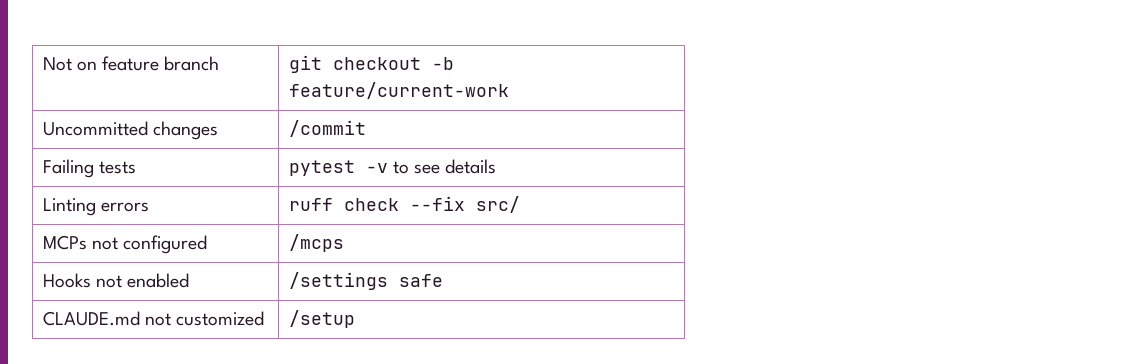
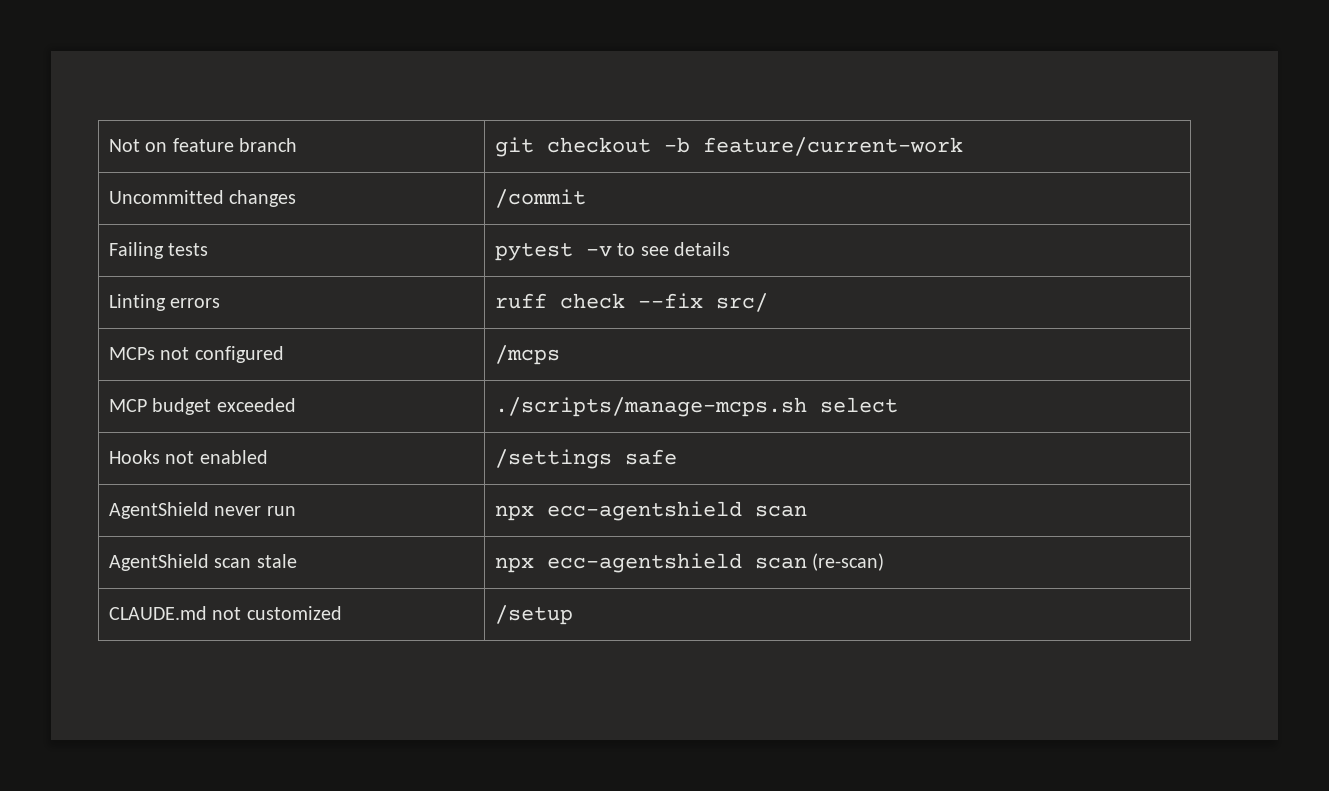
(344, 243) none -> [109,398,296,415] [495,397,899,417] // MCP budget exceeded | ./scripts/manage-mcps.sh select
(443, 280) none -> [109,502,296,519] [495,501,808,521] [109,554,297,571] [495,553,885,573] // AgentShield never run | npx ecc-agentshield scan // AgentShield scan stale | npx ecc-agentshield scan (re-scan)

